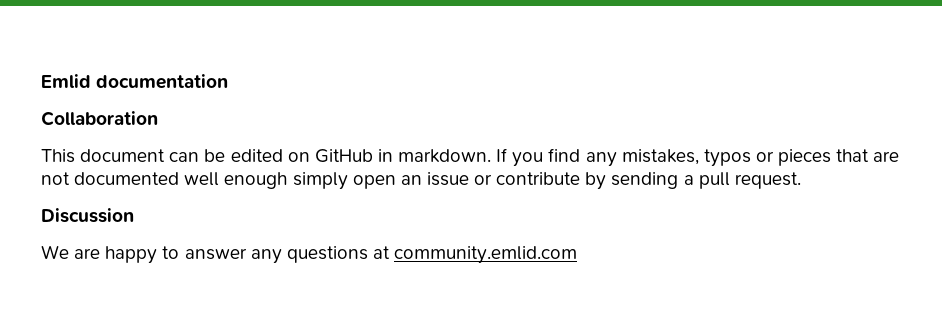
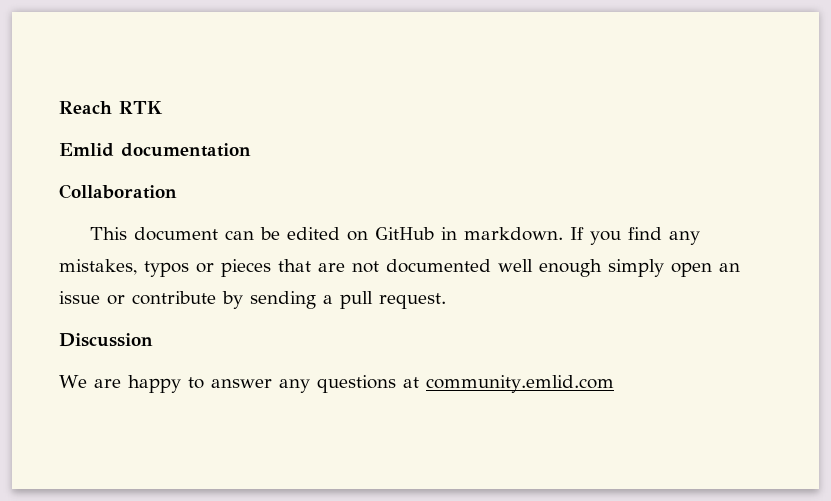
(41, 81) none -> [59,101,163,114] Reach RTK //

